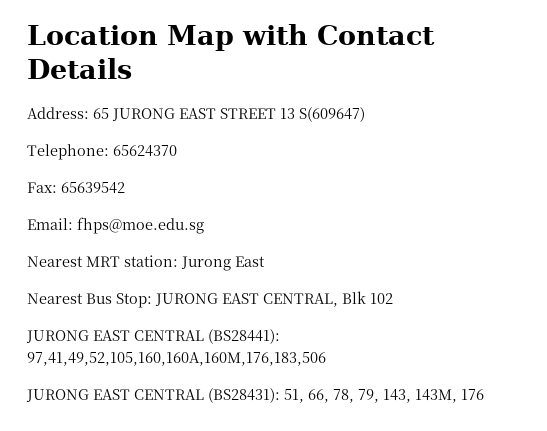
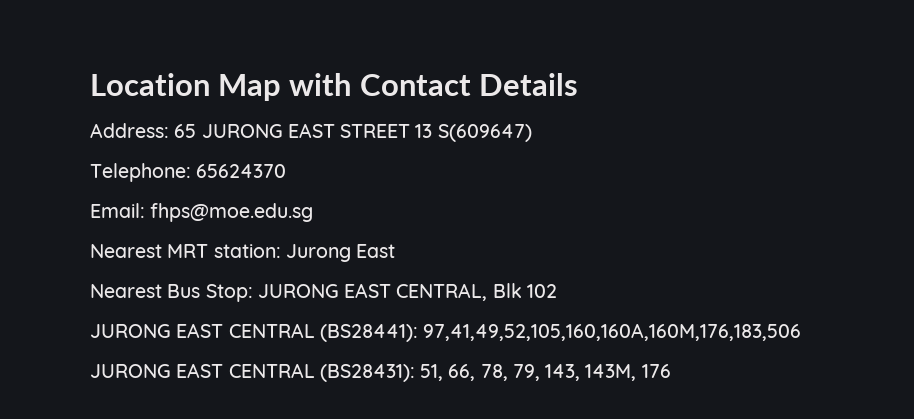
[27,182,125,194] // Fax: 65639542 -> (287, 171) none

